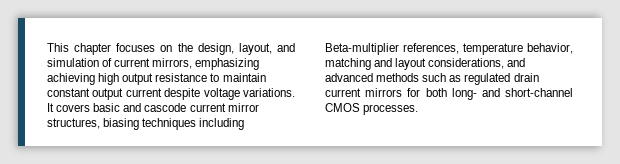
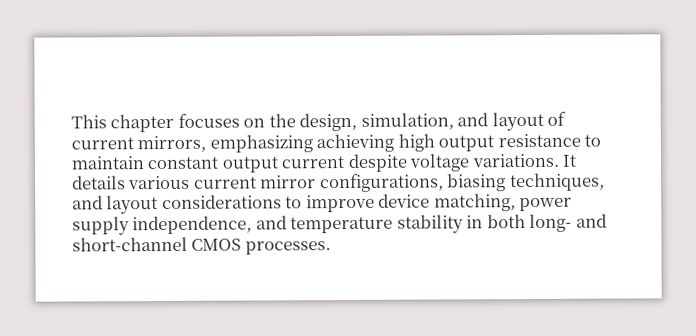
[238,43,295,55] [47,58,99,67] layout, and simulation -> [360,111,544,132] simulation, and layout
[56,103,259,112] [47,118,245,130] [325,43,573,55] [325,58,526,70] [325,73,539,85] [325,88,421,97] covers basic and cascode current mirror structures, biasing techniques including Beta-multiplier references, temperature behavior, matching and layout considerations, and advanced methods such as regulated drain current mirrors for -> [72,172,605,193] [72,193,573,215] [72,214,484,236] details various current mirror configurations, biasing techniques, and layout considerations to improve device matching, power supply independence, and temperature stability in

